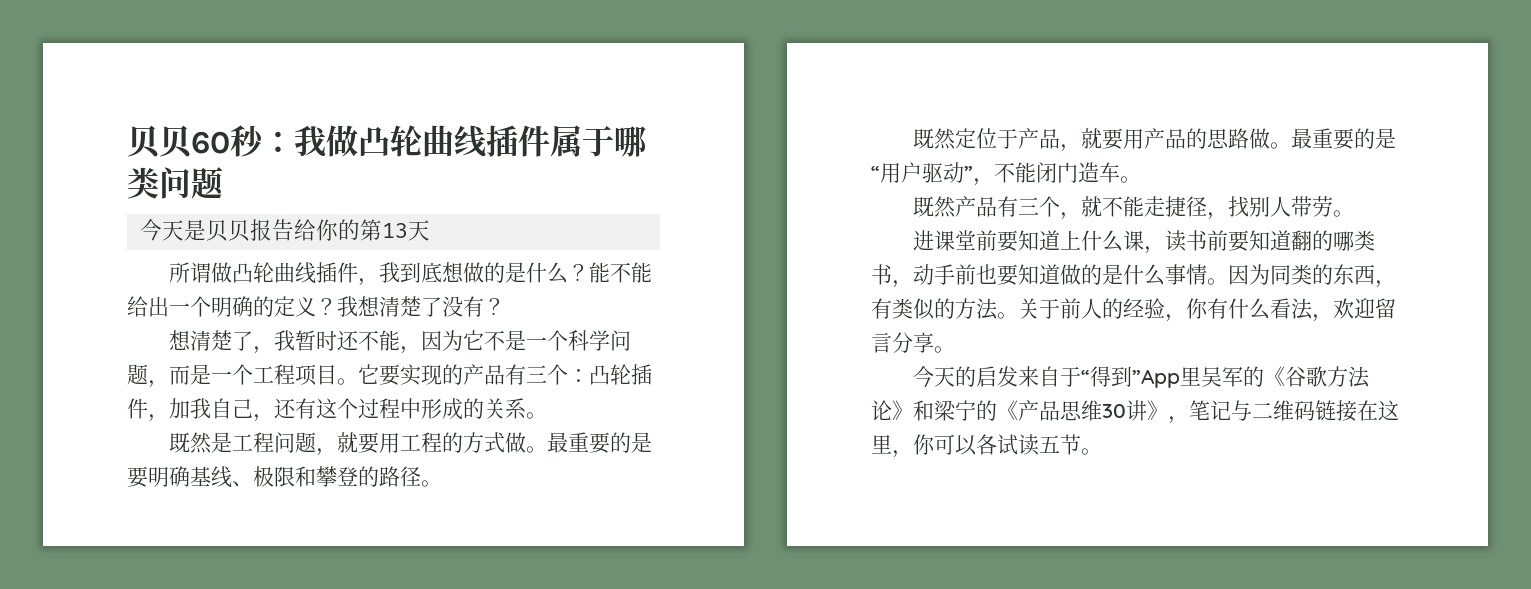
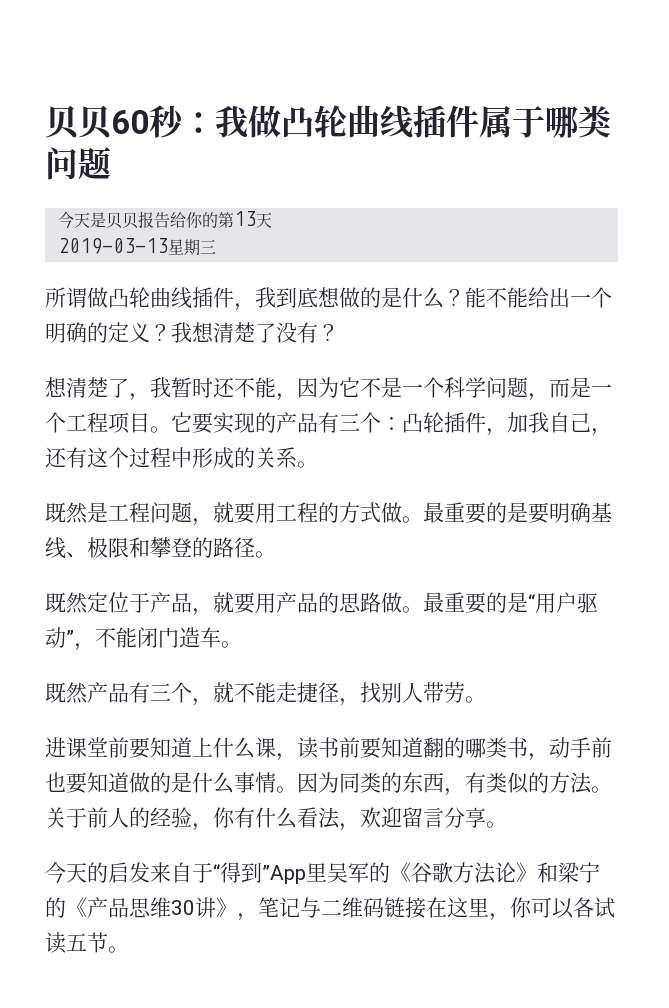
(430, 230) none -> [57,238,216,255] // 2019-03-13星期三

